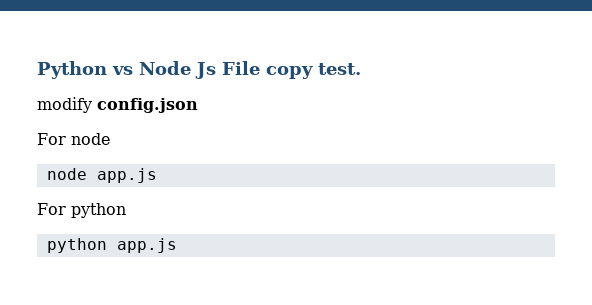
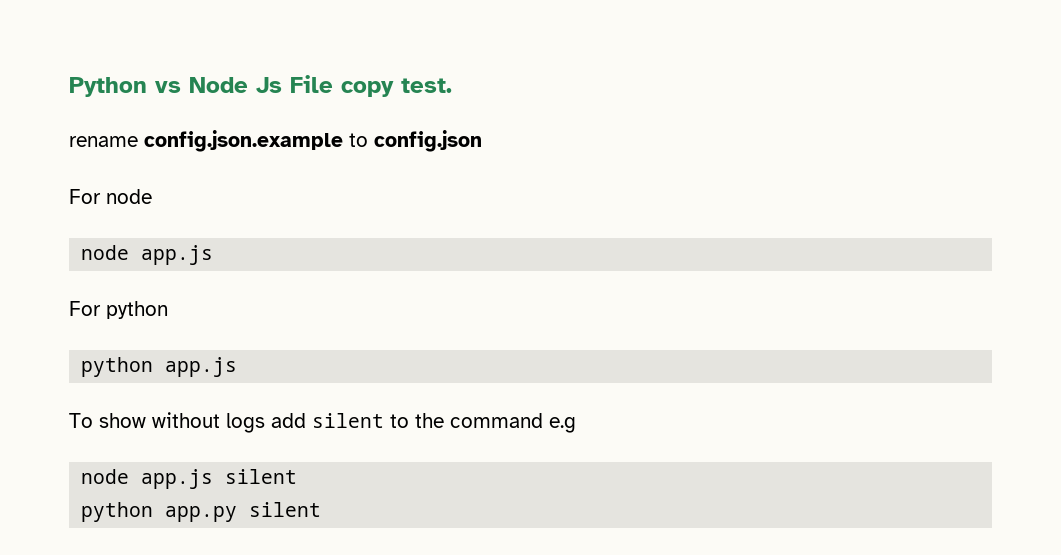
[37,97,92,113] modify -> [69,130,368,152] rename config.json.example to
(177, 245) none -> [69,412,576,433] [81,469,298,489] [81,502,322,522] // To show without logs add silent to the command e.g // node app.js silent // python app.py silent

